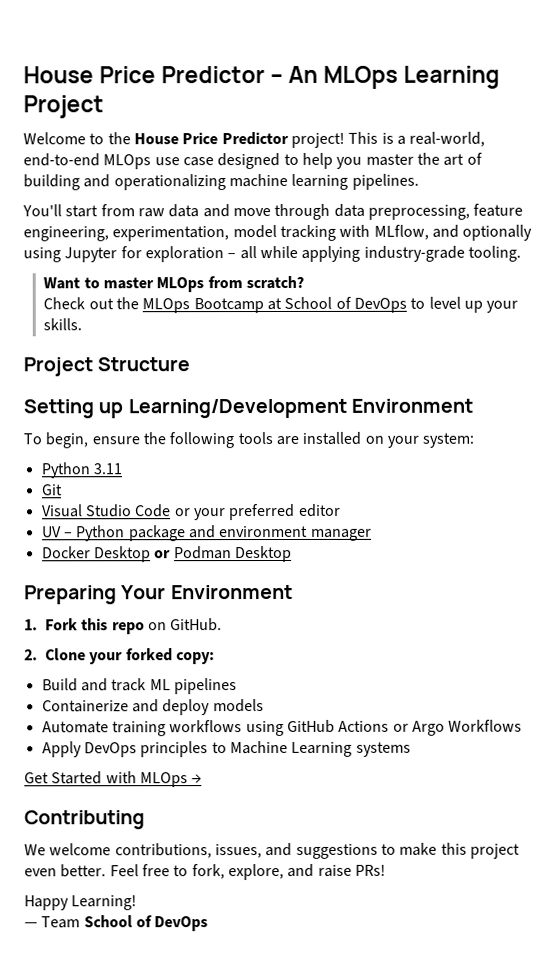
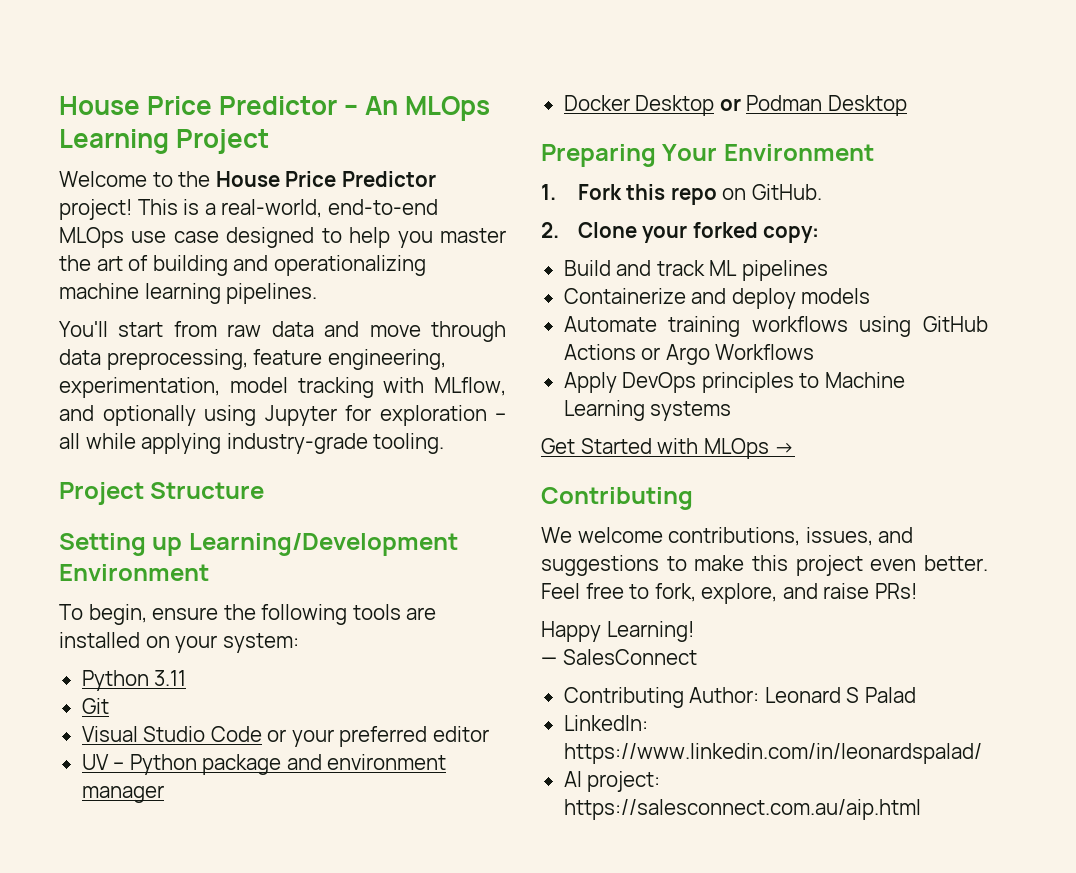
[43,275,305,293] [43,296,519,314] [43,318,83,331] // Want to master MLOps from scratch? // Check out the MLOps Bootcamp at School of DevOps to level up your skills. -> (445, 443) none
[41,915,209,932] Team School of DevOps -> [562,649,697,665] [563,687,916,708] [563,715,648,731] [563,743,982,764] [563,771,661,792] [563,799,921,820] SalesConnect // Contributing Author: Leonard S Palad // LinkedIn: https://www.linkedin.com/in/leonardspalad/ // AI project: https://salesconnect.com.au/aip.html

